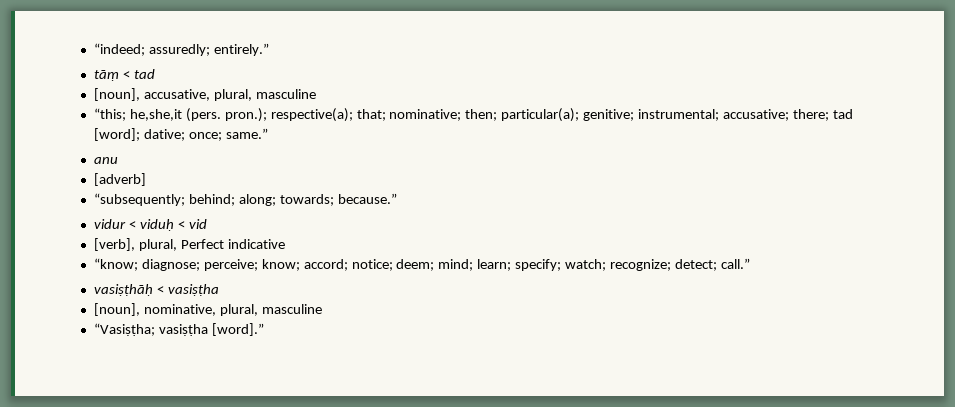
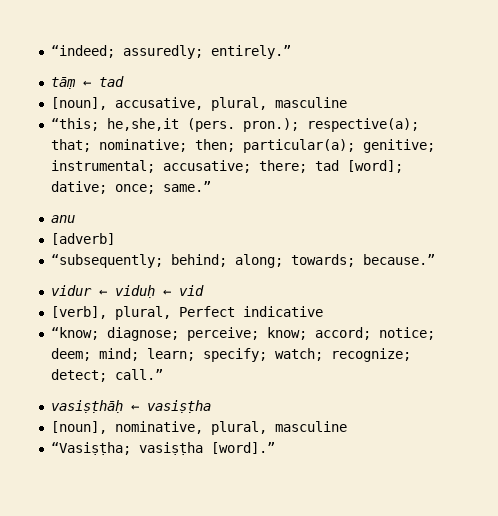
[122,71,130,79] < -> [82,80,91,87] ←
[128,219,185,231] < viduḥ < -> [98,285,171,298] ← viduḥ ←
[156,286,164,294] < -> [130,404,139,411] ←

